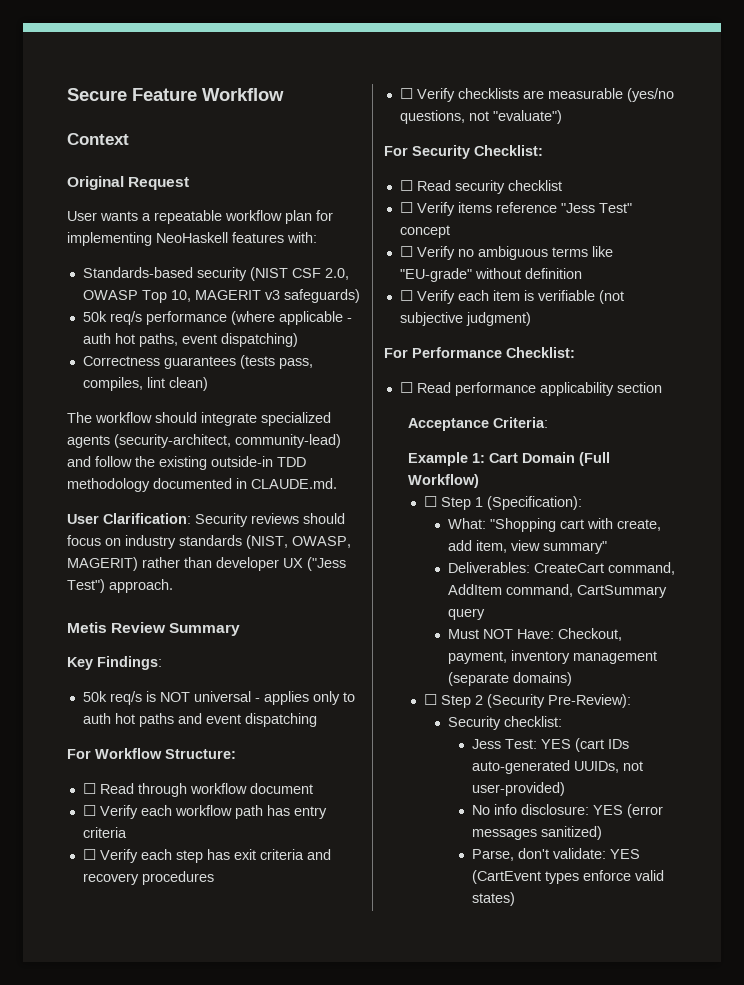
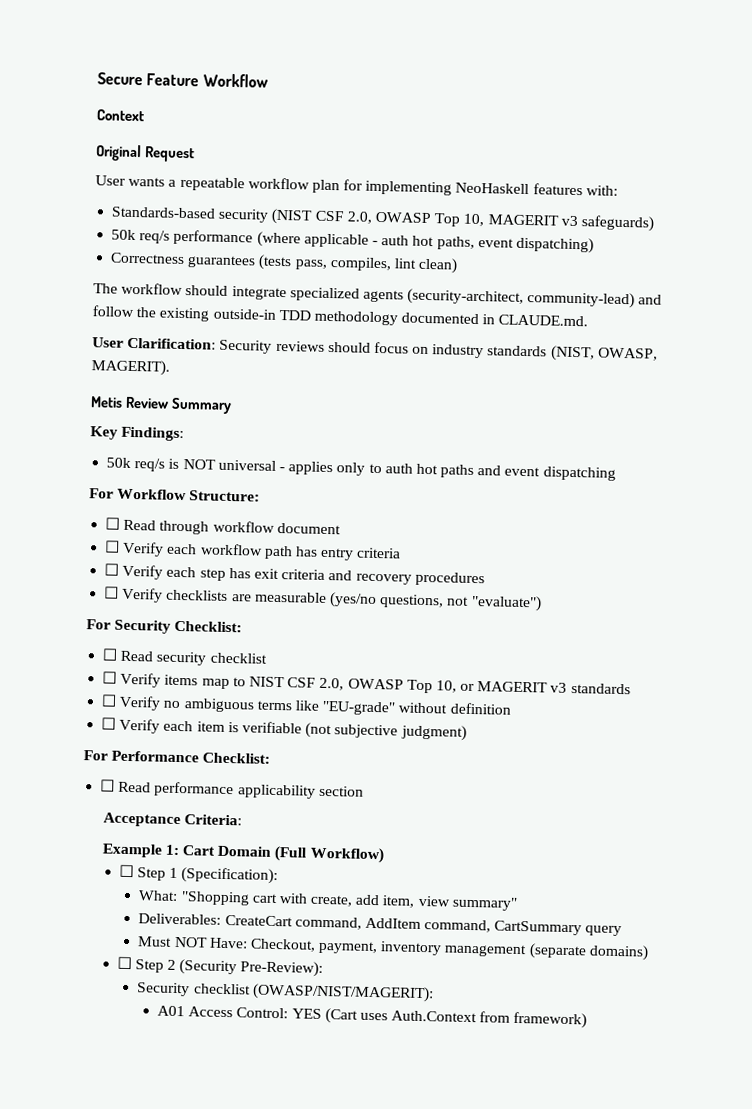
[67,557,346,571] [67,579,173,593] MAGERIT) rather than developer UX ("Jess Test") approach. -> [91,359,170,376] MAGERIT).
[495,202,632,213] [399,225,450,238] reference "Jess Test" concept -> [201,676,631,695] map to NIST CSF 2.0, OWASP Top 10, or MAGERIT v3 standards
[504,716,563,727] [472,738,630,752] [472,760,644,774] [472,782,566,796] [472,804,664,818] [472,826,603,840] [472,848,641,861] [472,870,665,884] [472,892,516,906] checklist: // Jess Test: YES (cart IDs auto-generated UUIDs, not user-provided) // No info disclosure: YES (error messages sanitized) // Parse, don't validate: YES (CartEvent types enforce valid states) -> [193,983,434,1003] [156,1005,588,1029] checklist (OWASP/NIST/MAGERIT): // A01 Access Control: YES (Cart uses Auth.Context from framework)

